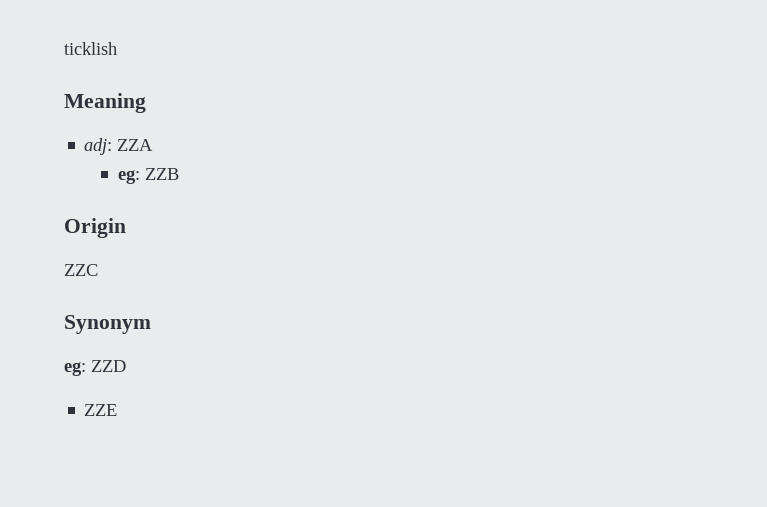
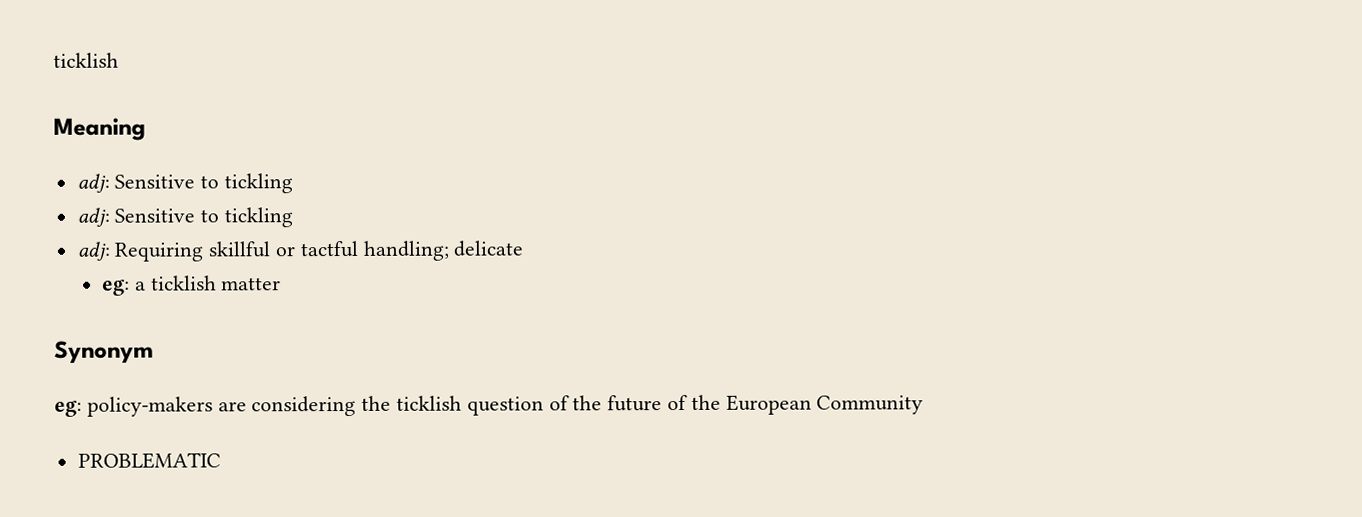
[117,139,154,151] [117,168,179,184] [64,218,126,238] [64,264,98,276] [64,315,151,334] [64,360,126,376] [84,404,118,416] ZZA // eg: ZZB // Origin // ZZC // Synonym // eg: ZZD // ZZE -> [114,173,294,194] [76,207,294,228] [76,240,524,262] [101,275,282,296] [54,340,154,364] [54,394,924,417] [77,452,221,469] Sensitive to tickling // adj: Sensitive to tickling // adj: Requiring skillful or tactful handling; delicate // eg: a ticklish matter // Synonym // eg: policy-makers are considering the ticklish question of the future of the European Community // PROBLEMATIC

